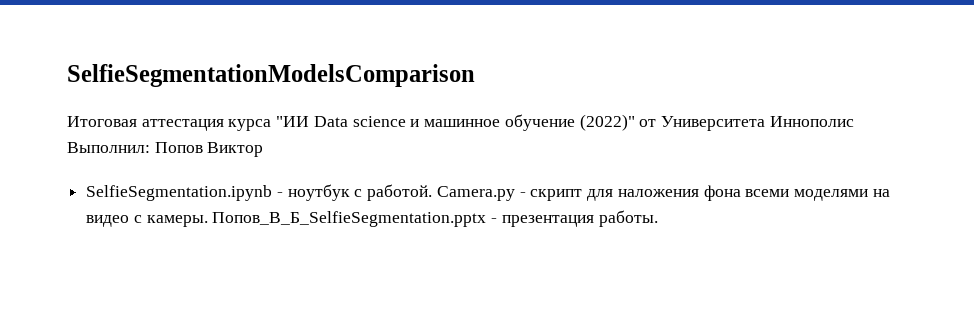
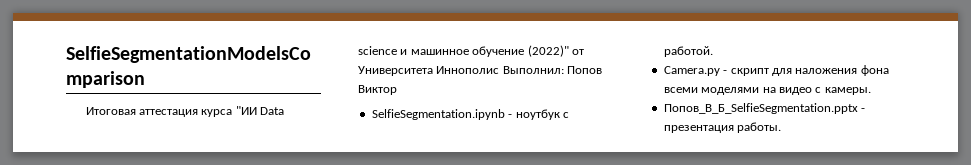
(433, 192) none -> (713, 51) //
(208, 221) none -> (871, 91) //

